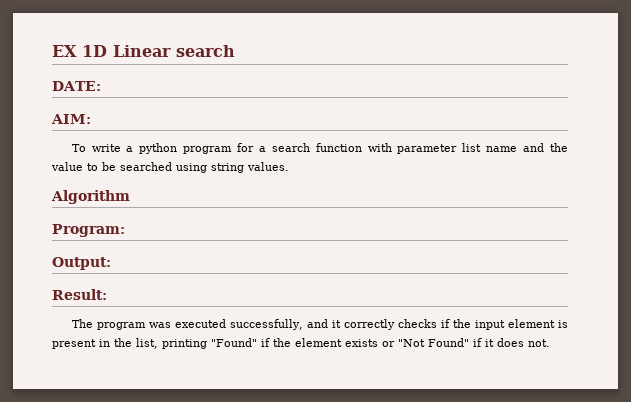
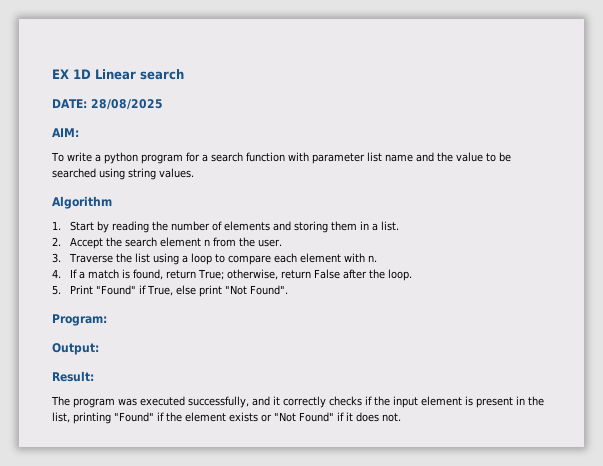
(101, 86) none -> [91,99,163,110] 28/08/2025
(130, 197) none -> [52,221,399,233] [52,237,282,249] [52,253,377,265] [52,269,412,281] [52,285,288,297] // 1. Start by reading the number of elements and storing them in a list. // 2. Accept the search element n from the user. // 3. Traverse the list using a loop to compare each element with n. // 4. If a match is found, return True; otherwise, return False after the loop. // 5. Print "Found" if True, else print "Not Found".

